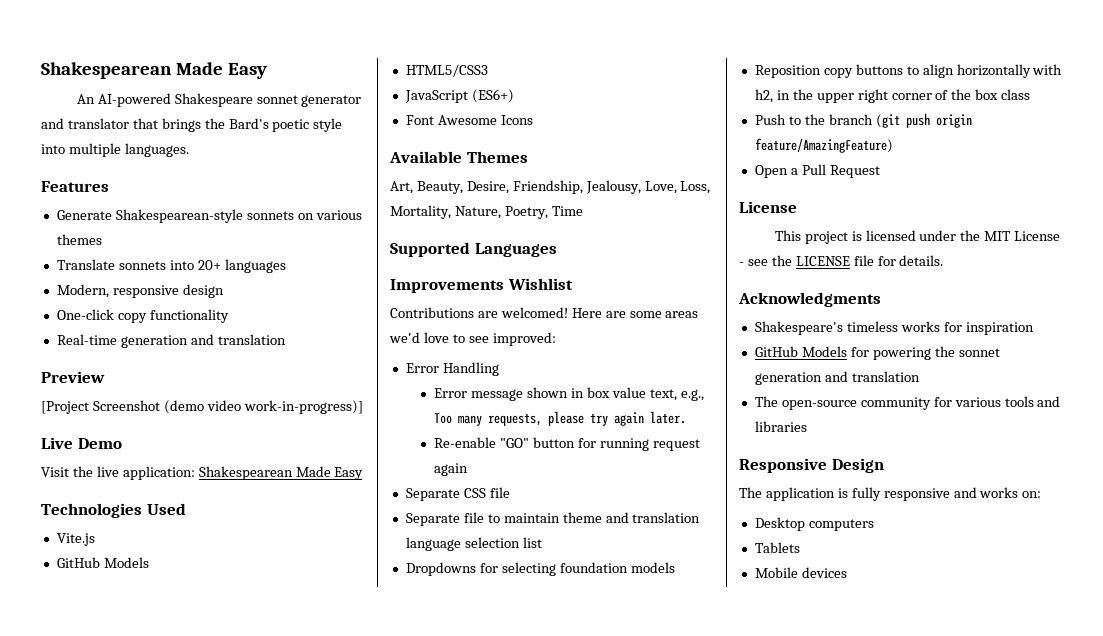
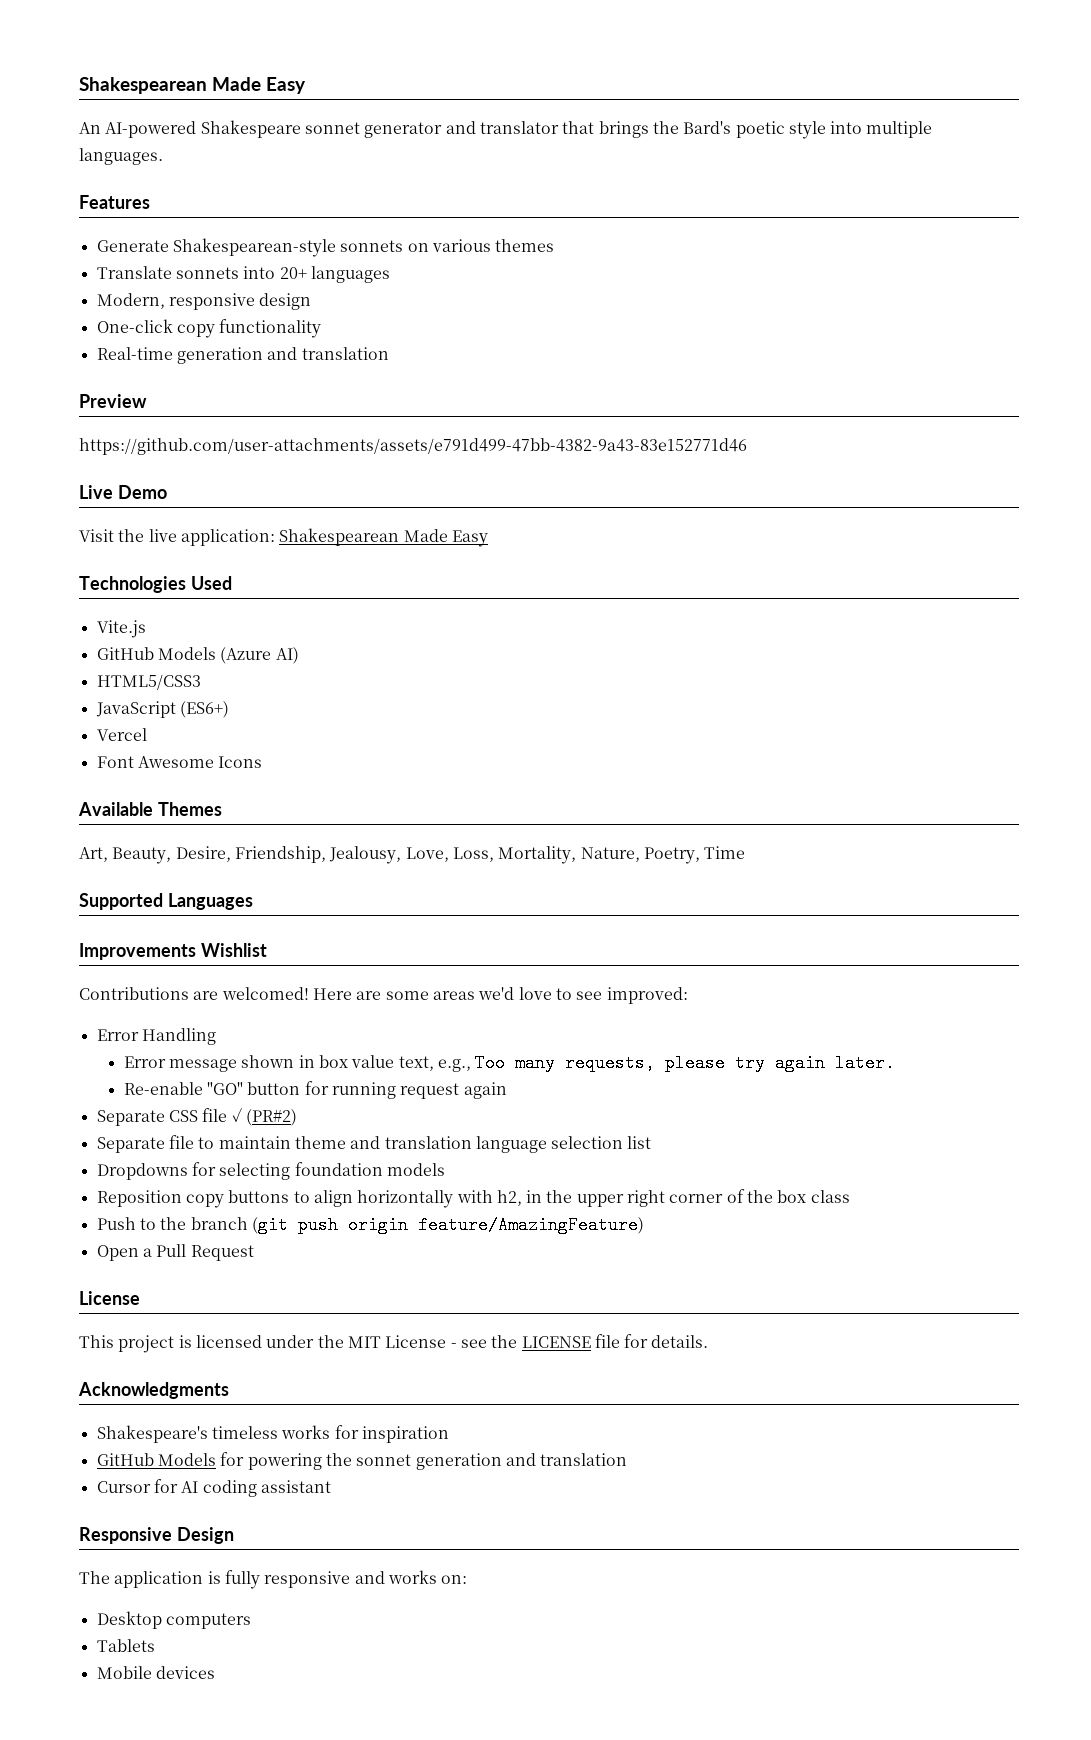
[41,400,363,414] [Project Screenshot (demo video work-in-progress)] -> [79,438,747,455] https://github.com/user-attachments/assets/e791d499-47bb-4382-9a43-83e152771d46
(149, 562) none -> [220,647,299,664] (Azure AI)
(514, 96) none -> [96,728,147,741] // Vercel
(510, 492) none -> [231,1107,297,1126] ✓ (PR#2)
[754,396,1061,410] [754,421,807,432] The open-source community for various tools and libraries -> [96,1479,331,1497] Cursor for AI coding assistant

